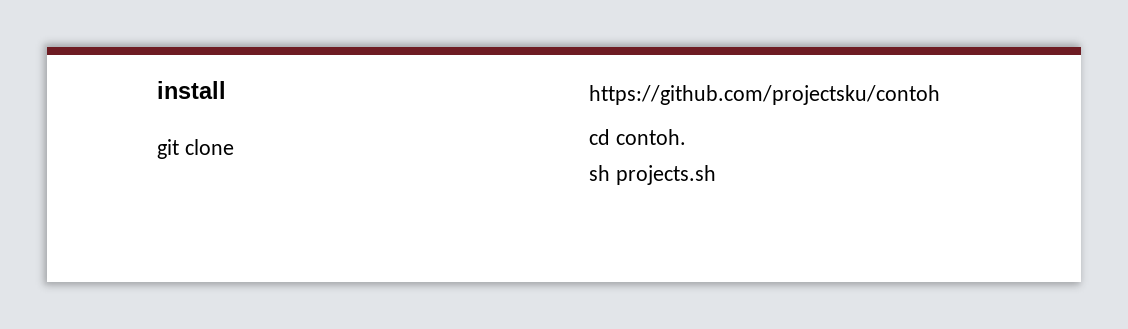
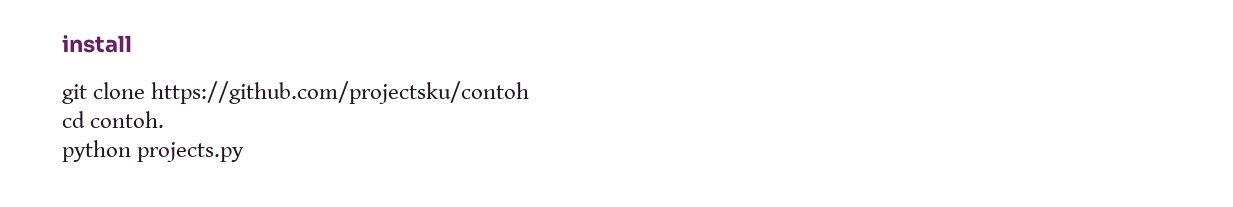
[589,165,716,185] sh projects.sh -> [62,140,245,162] python projects.py

